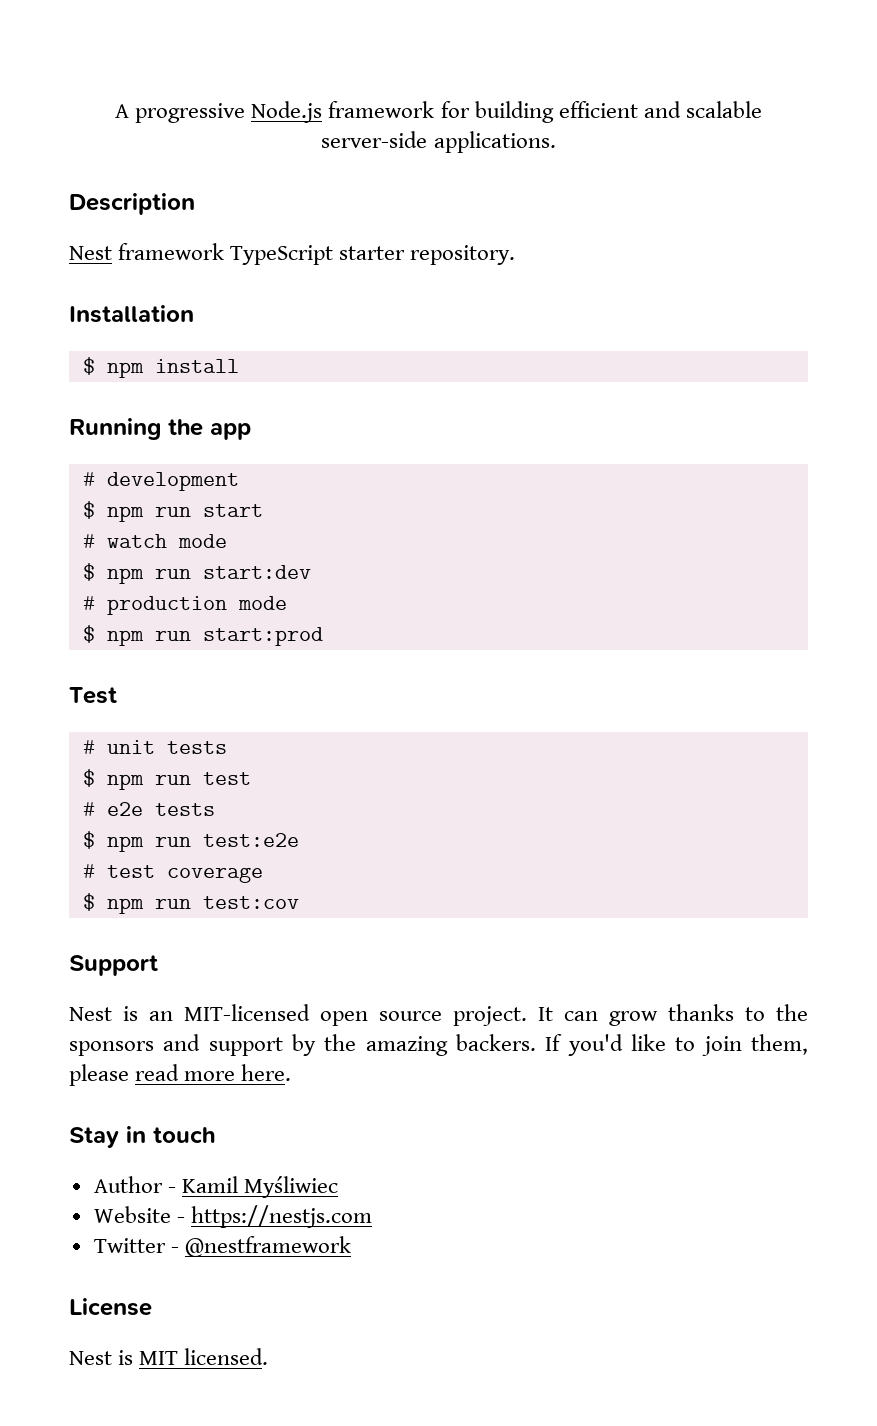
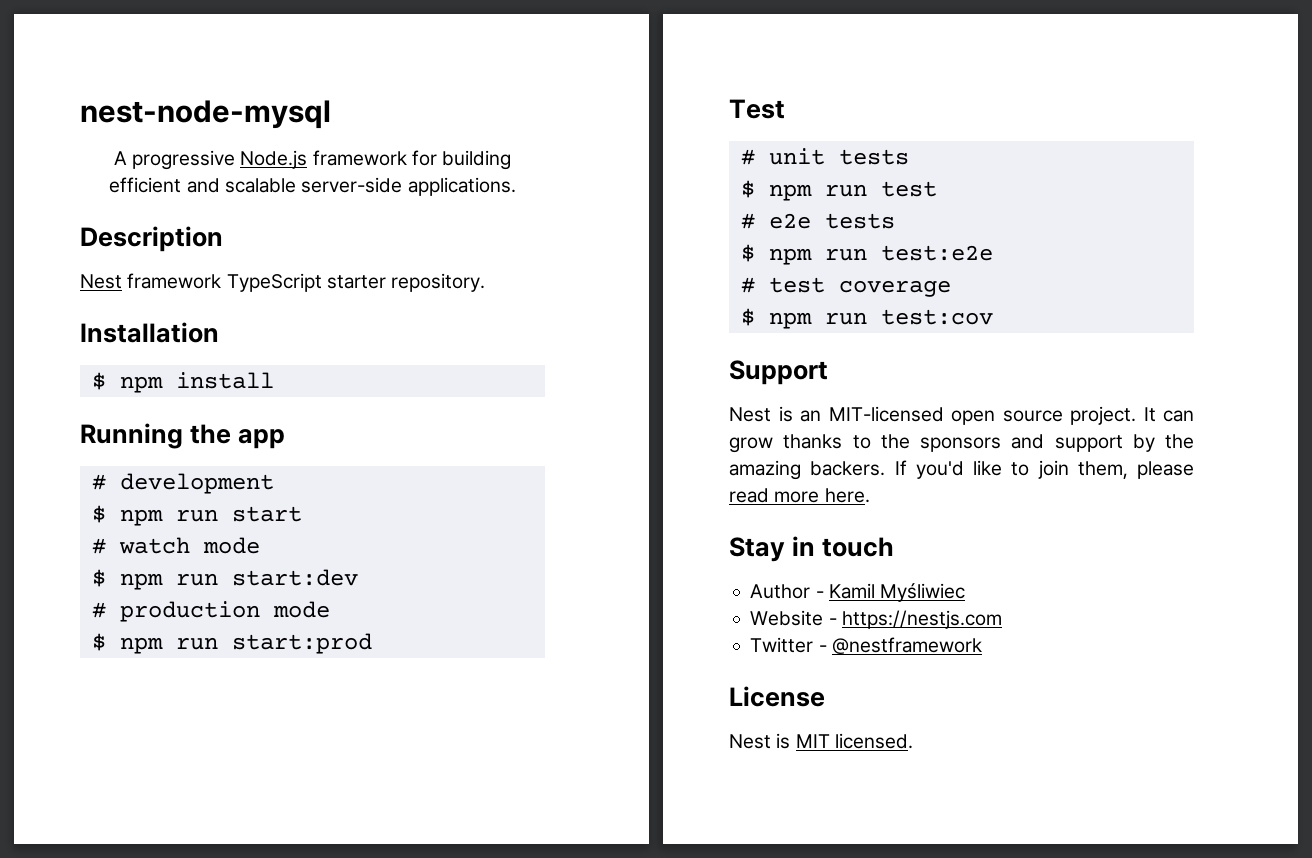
(115, 111) none -> [80,100,331,129] nest-node-mysql //

